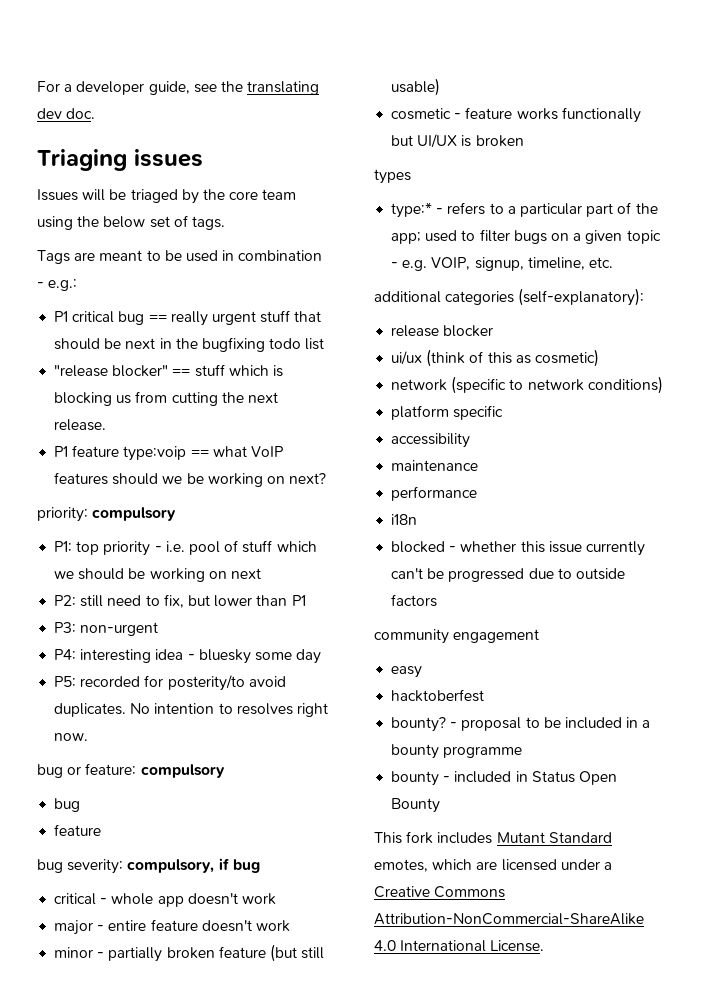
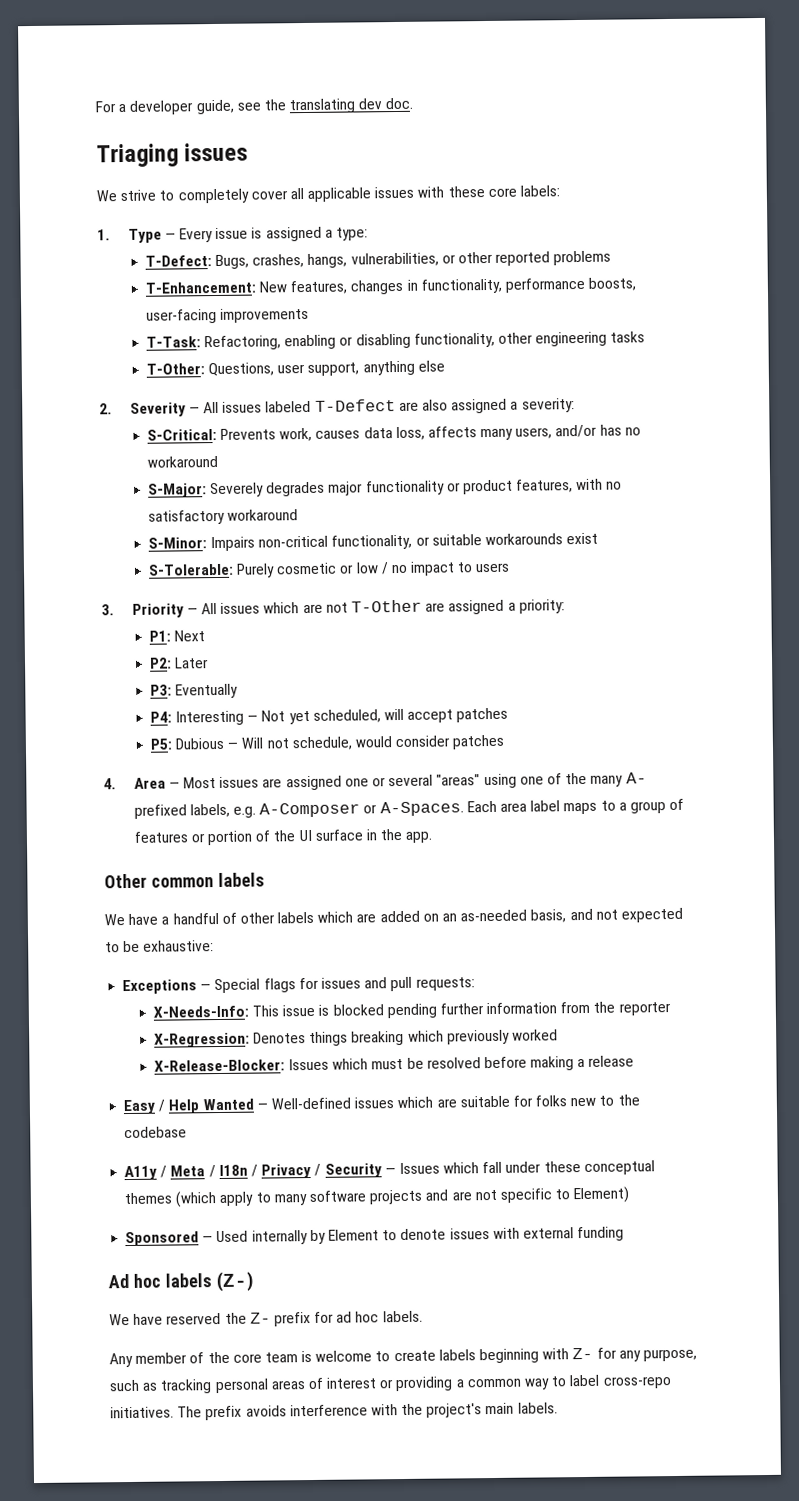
[37,189,297,204] [37,215,225,230] [37,250,323,264] [37,279,78,291] [54,310,322,326] [54,337,325,352] [54,364,283,377] [54,391,278,406] [54,419,107,431] [54,445,283,461] [54,472,327,487] [37,507,177,522] [54,540,317,556] [54,568,261,582] [54,594,306,608] [54,622,159,636] [54,649,322,664] [54,675,286,691] [54,703,328,717] [54,733,89,741] [37,763,225,778] [54,798,81,812] [54,824,102,836] [37,858,260,874] [54,893,276,907] [54,919,290,935] [54,944,325,962] [391,78,441,96] [391,107,641,123] [391,134,524,148] [374,169,411,184] [391,202,658,218] [391,229,661,244] [391,257,613,271] [374,288,645,306] [391,325,494,337] [391,349,599,367] [391,376,663,394] [391,405,504,420] [391,433,471,448] [391,460,479,471] [391,486,478,501] [391,514,418,525] [391,541,645,556] [391,568,625,582] [391,594,438,607] [374,629,540,644] [391,666,423,678] [391,689,485,702] [391,717,651,732] [391,744,523,759] [391,771,617,786] [391,798,441,813] [374,831,612,844] [374,859,612,872] [374,886,506,898] [374,913,644,925] [374,940,545,952] Issues will be triaged by the core team using the below set of tags. // Tags are meant to be used in combination - e.g.: // P1 critical bug == really urgent stuff that should be next in the bugfixing todo list // "release blocker" == stuff which is blocking us from cutting the next release. // P1 feature type:voip == what VoIP features should we be working on next? // priority: compulsory // P1: top priority - i.e. pool of stuff which we should be working on next // P2: still need to fix, but lower than P1 // P3: non-urgent // P4: interesting idea - bluesky some day // P5: recorded for posterity/to avoid duplicates. No intention to resolves right now. // bug or feature: compulsory // bug // feature // bug severity: compulsory, if bug // critical - whole app doesn't work // major - entire feature doesn't work // minor - partially broken feature (but still usable) // cosmetic - feature works functionally but UI/UX is broken // types // type:* - refers to a particular part of the app; used to filter bugs on a given topic - e.g. VOIP, signup, timeline, etc. // additional categories (self-explanatory): // release blocker // ui/ux (think of this as cosmetic) // network (specific to network conditions) // platform specific // accessibility // maintenance // performance // i18n // blocked - whether this issue currently can't be progressed due to outside factors // community engagement // easy // hacktoberfest // bounty? - proposal to be included in a bounty programme // bounty - included in Status Open Bounty // This fork includes Mutant Standard emotes, which are licensed under a Creative Commons Attribution-NonCommercial-ShareAlike 4.0 International License. -> [96,185,561,204] [97,226,369,243] [144,250,612,270] [144,277,637,295] [145,307,309,324] [145,331,646,351] [145,360,445,377] [99,398,575,417] [146,424,641,442] [146,455,218,468] [147,478,623,498] [147,509,298,525] [147,532,599,552] [147,561,511,578] [101,599,565,618] [148,630,205,642] [148,657,209,669] [149,683,238,699] [149,707,509,726] [149,734,505,751] [103,772,647,791] [133,798,685,819] [133,828,434,846] [104,872,265,889] [104,907,683,926] [105,940,215,953] [122,976,475,995] [152,1001,671,1019] [153,1029,558,1048] [153,1055,635,1072] [123,1094,640,1115] [124,1126,188,1139] [124,1160,655,1181] [124,1186,630,1208] [125,1226,625,1247] [108,1271,253,1293] [109,1310,423,1327] [109,1347,697,1368] [109,1374,672,1394] [110,1402,558,1421] We strive to completely cover all applicable issues with these core labels: // 1. Type — Every issue is assigned a type: // T-Defect: Bugs, crashes, hangs, vulnerabilities, or other reported problems // T-Enhancement: New features, changes in functionality, performance boosts, user-facing improvements // T-Task: Refactoring, enabling or disabling functionality, other engineering tasks // T-Other: Questions, user support, anything else // 2. Severity — All issues labeled T-Defect are also assigned a severity: // S-Critical: Prevents work, causes data loss, affects many users, and/or has no workaround // S-Major: Severely degrades major functionality or product features, with no satisfactory workaround // S-Minor: Impairs non-critical functionality, or suitable workarounds exist // S-Tolerable: Purely cosmetic or low / no impact to users // 3. Priority — All issues which are not T-Other are assigned a priority: // P1: Next // P2: Later // P3: Eventually // P4: Interesting — Not yet scheduled, will accept patches // P5: Dubious — Will not schedule, would consider patches // 4. Area — Most issues are assigned one or several "areas" using one of the many A- prefixed labels, e.g. A-Composer or A-Spaces. Each area label maps to a group of features or portion of the UI surface in the app. // Other common labels // We have a handful of other labels which are added on an as-needed basis, and not expected to be exhaustive: // Exceptions — Special flags for issues and pull requests: // X-Needs-Info: This issue is blocked pending further information from the reporter // X-Regression: Denotes things breaking which previously worked // X-Release-Blocker: Issues which must be resolved before making a release // Easy / Help Wanted — Well-defined issues which are suitable for folks new to the codebase // A11y / Meta / I18n / Privacy / Security — Issues which fall under these conceptual themes (which apply to many software projects and are not specific to Element) // Sponsored — Used internally by Element to denote issues with external funding // Ad hoc labels (Z-) // We have reserved the Z- prefix for ad hoc labels. // Any member of the core team is welcome to create labels beginning with Z- for any purpose, such as tracking personal areas of interest or providing a common way to label cross-repo initiatives. The prefix avoids interference with the project's main labels.

